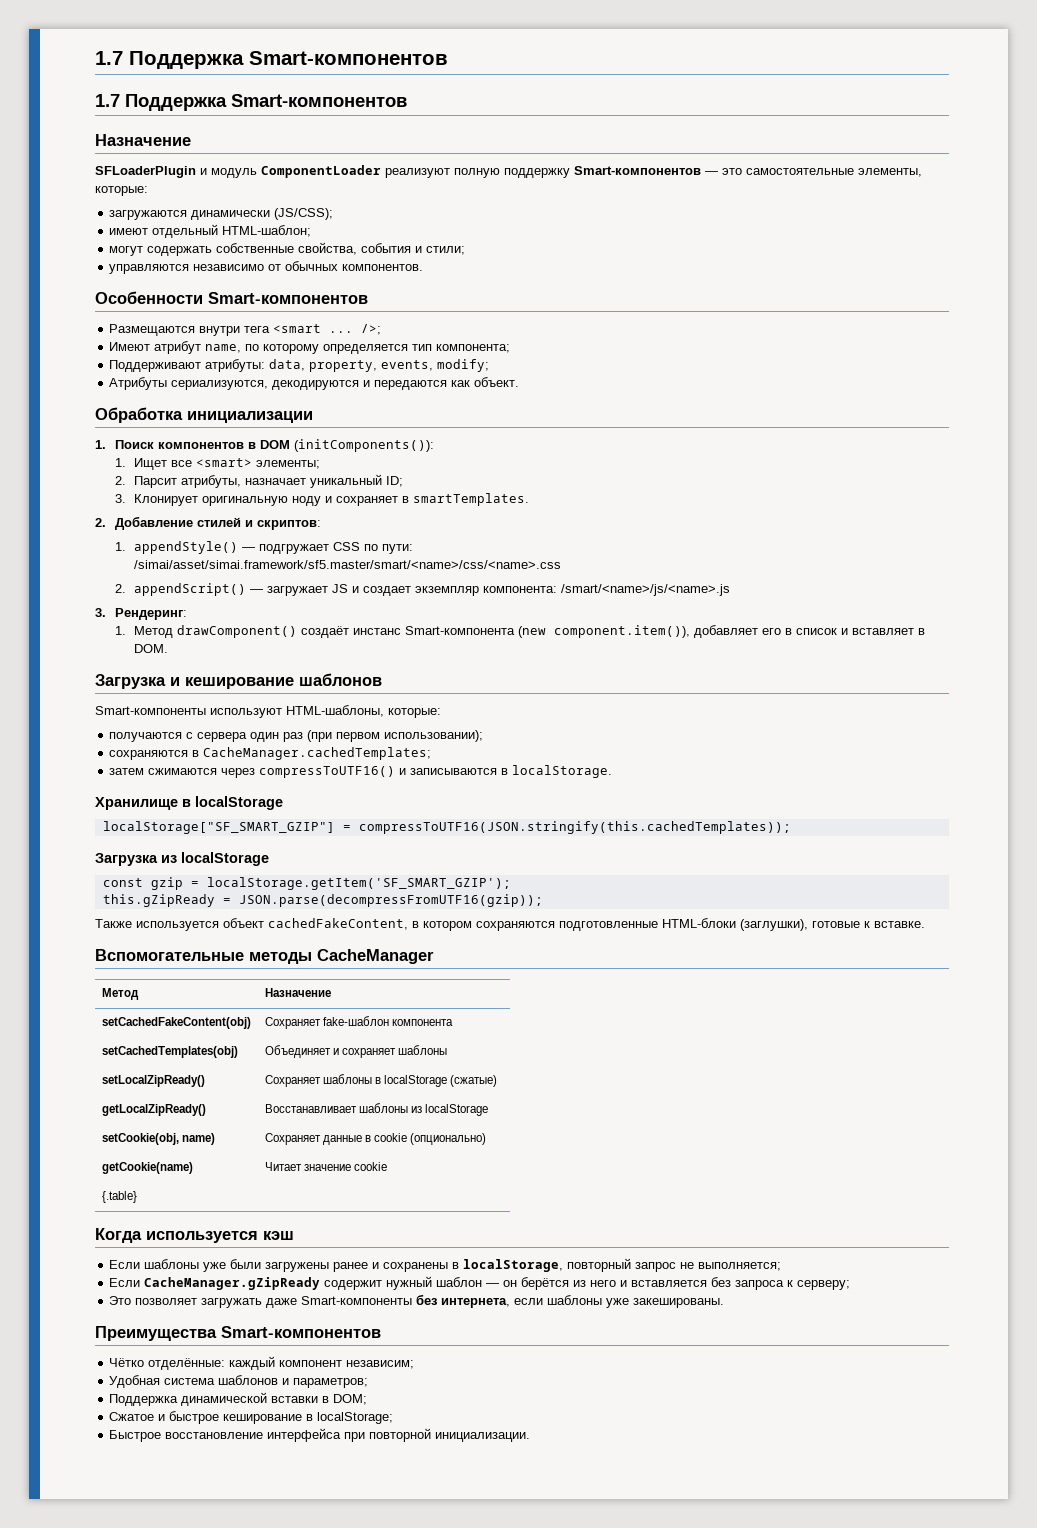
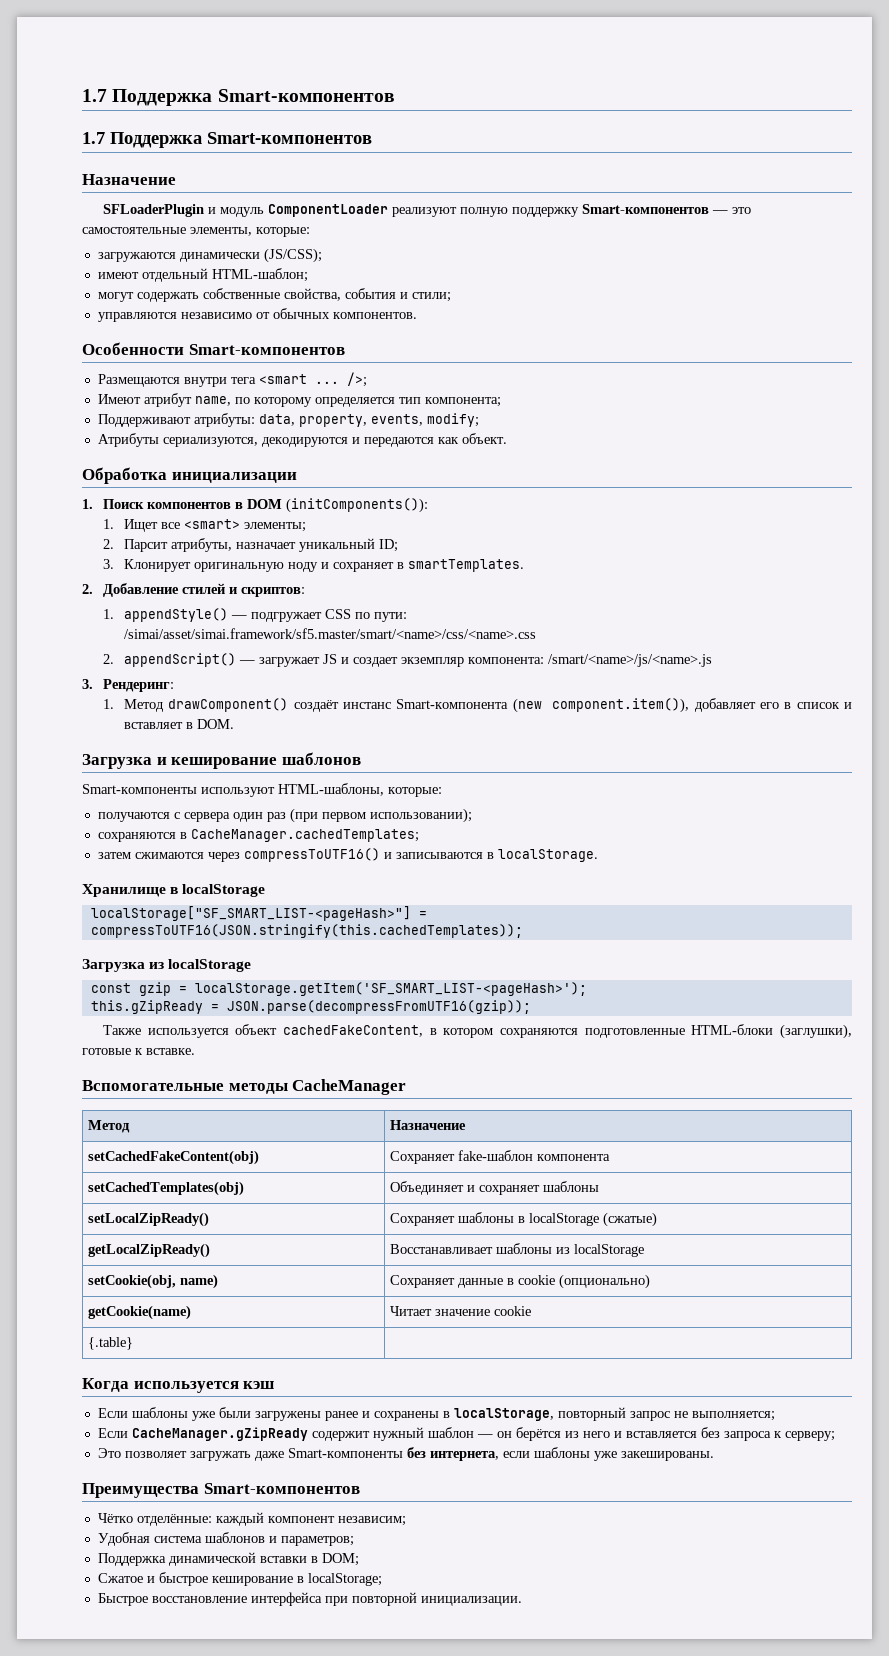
[102,821,335,834] localStorage["SF_SMART_GZIP"] -> [90,906,411,921] localStorage["SF_SMART_LIST-<pageHash>"]
[206,877,511,890] localStorage.getItem('SF_SMART_GZIP'); -> [194,982,587,996] localStorage.getItem('SF_SMART_LIST-<pageHash>');

